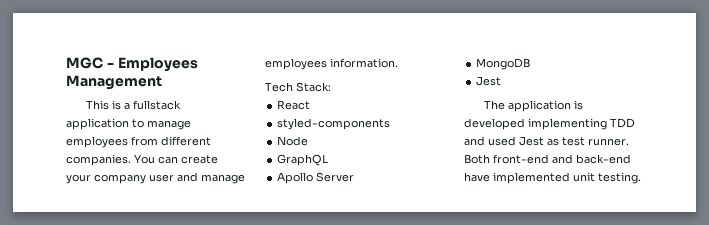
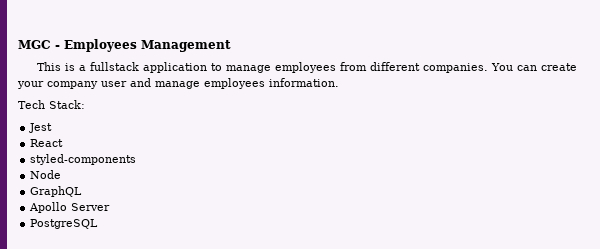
(331, 87) none -> [29,123,53,133] // Jest
[476,58,531,70] [476,76,502,86] [484,100,584,112] [464,118,635,130] [464,136,629,146] [464,154,631,164] [464,172,641,184] MongoDB // Jest // The application is developed implementing TDD and used Jest as test runner. Both front-end and back-end have implemented unit testing. -> [30,219,99,229] PostgreSQL

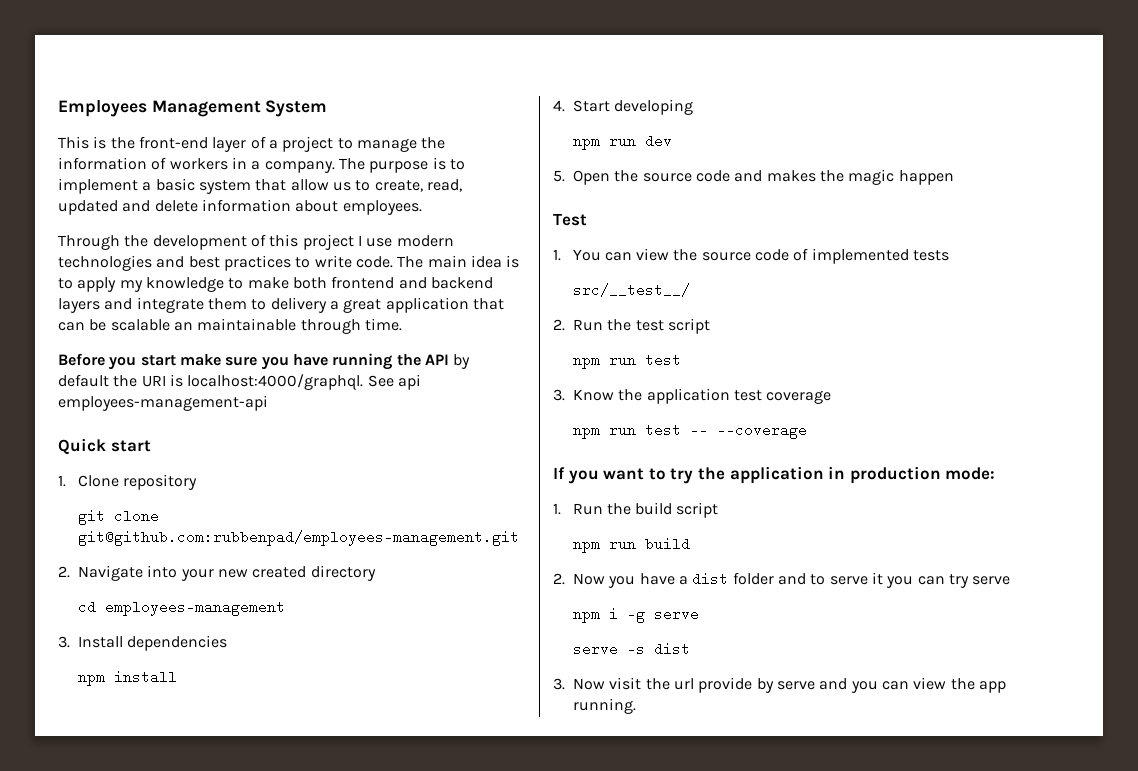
[18,40,60,49] MGC - -> (58, 108) none
(231, 46) none -> [265,100,328,117] System
[79,62,578,73] [17,78,339,89] [18,100,85,109] [29,123,53,133] [30,139,64,147] [30,154,137,165] [30,170,62,179] [30,186,83,197] [29,202,111,213] [30,219,99,229] a fullstack application to manage employees from different companies. You can create your company user and manage employees information. // Tech Stack: // Jest // React // styled-components // Node // GraphQL // Apollo Server // PostgreSQL -> [110,136,446,152] [58,157,465,173] [58,178,462,194] [58,199,422,215] [58,234,454,250] [58,255,520,271] [58,276,493,292] [58,297,504,313] [58,318,402,334] [58,353,471,370] [58,374,421,390] [58,395,268,411] [58,438,151,455] [58,474,197,490] [77,509,159,525] [77,530,519,546] [58,565,376,581] [77,600,285,616] [58,635,228,651] [77,670,177,686] [553,99,694,115] [572,134,672,150] [553,169,954,185] [553,213,587,226] [553,248,950,264] [572,283,690,297] [553,318,710,334] [572,353,681,369] [553,388,832,404] [572,423,807,439] [553,466,996,484] [553,502,719,518] [572,537,690,553] [553,572,1011,588] [572,607,699,623] [572,642,690,656] [553,677,1006,693] [573,698,636,714] the front-end layer of a project to manage the information of workers in a company. The purpose is to implement a basic system that allow us to create, read, updated and delete information about employees. // Through the development of this project I use modern technologies and best practices to write code. The main idea is to apply my knowledge to make both frontend and backend layers and integrate them to delivery a great application that can be scalable an maintainable through time. // Before you start make sure you have running the API by default the URI is localhost:4000/graphql. See api employees-management-api // Quick start // 1. Clone repository // git clone git@github.com:rubbenpad/employees-management.git // 2. Navigate into your new created directory // cd employees-management // 3. Install dependencies // npm install // 4. Start developing // npm run dev // 5. Open the source code and makes the magic happen // Test // 1. You can view the source code of implemented tests // src/__test__/ // 2. Run the test script // npm run test // 3. Know the application test coverage // npm run test -- --coverage // If you want to try the application in production mode: // 1. Run the build script // npm run build // 2. Now you have a dist folder and to serve it you can try serve // npm i -g serve // serve -s dist // 3. Now visit the url provide by serve and you can view the app running.

